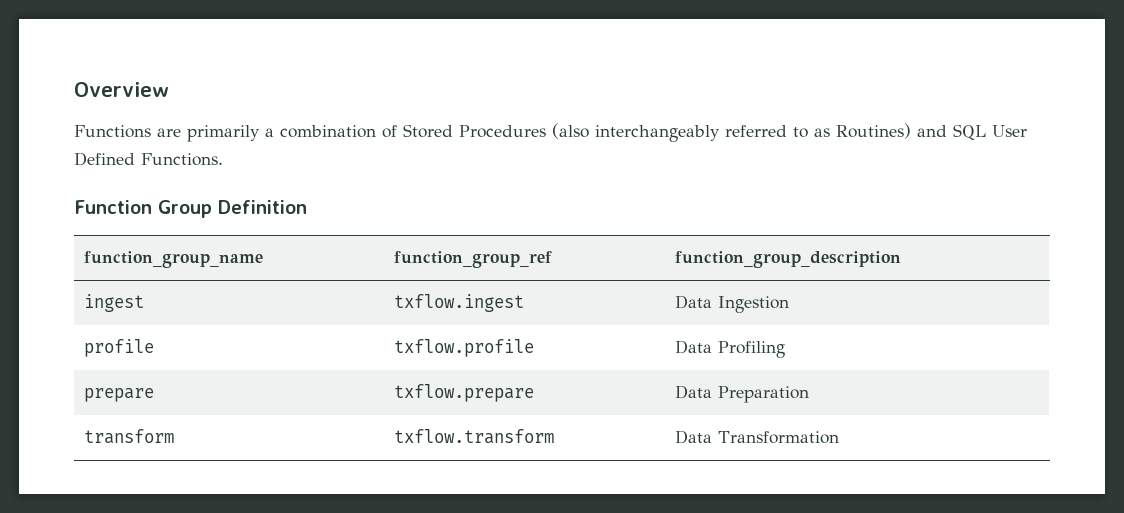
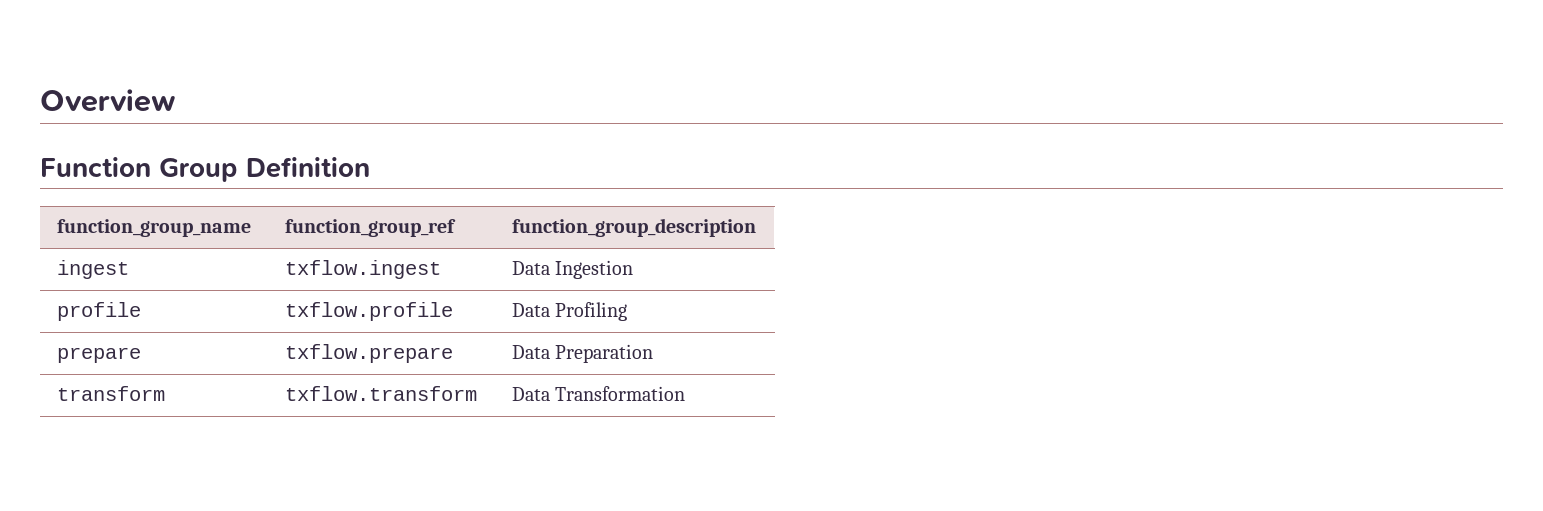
[74,123,1027,142] [74,152,223,166] // Functions are primarily a combination of Stored Procedures (also interchangeably referred to as Routines) and SQL User Defined Functions. -> (176, 100) none

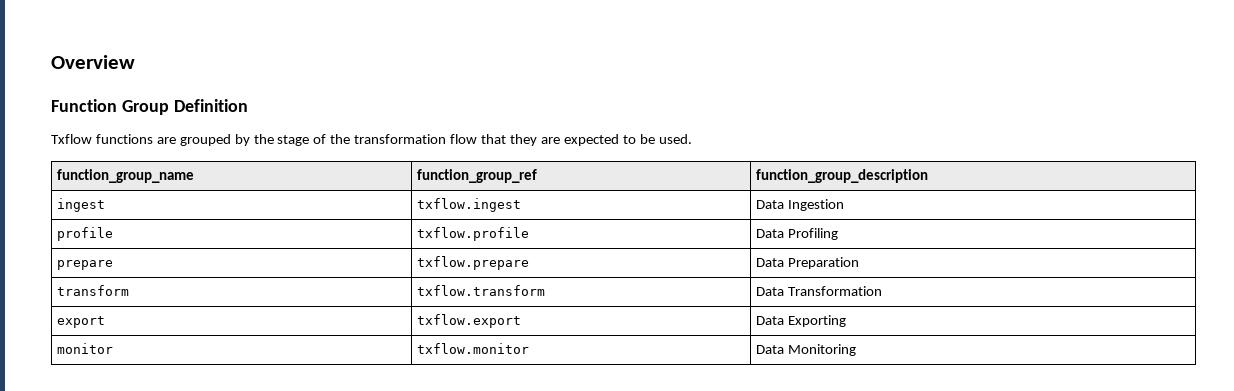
(370, 167) none -> [51,134,692,146] // Txflow functions are grouped by the stage of the transformation flow that they are expected to be used.
(686, 393) none -> [57,316,106,328] [417,314,522,328] [756,315,846,327] [57,343,114,354] [417,343,530,354] [756,344,856,356] // export | txflow.export | Data Exporting // monitor | txflow.monitor | Data Monitoring

